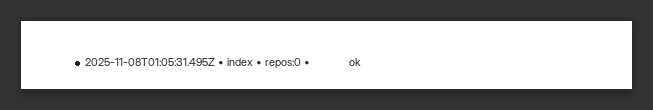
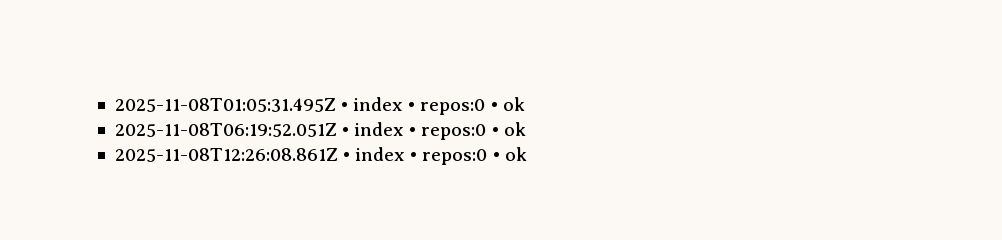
(362, 62) none -> [114,122,526,140] [114,147,527,165] // 2025-11-08T06:19:52.051Z • index • repos:0 • ok // 2025-11-08T12:26:08.861Z • index • repos:0 • ok

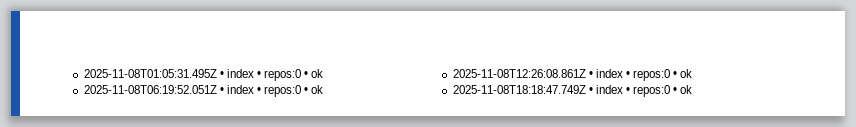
(527, 154) none -> [452,85,693,97] // 2025-11-08T18:18:47.749Z • index • repos:0 • ok

